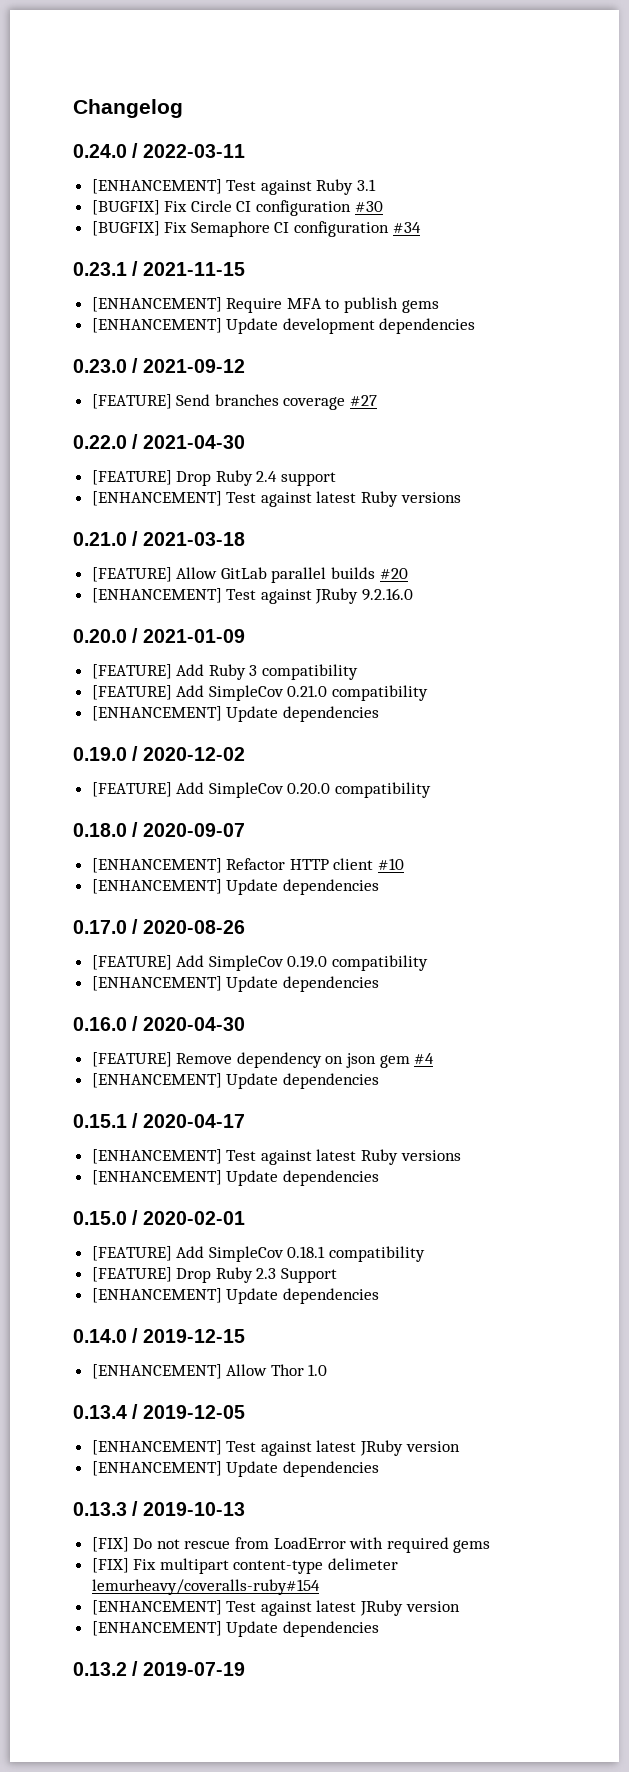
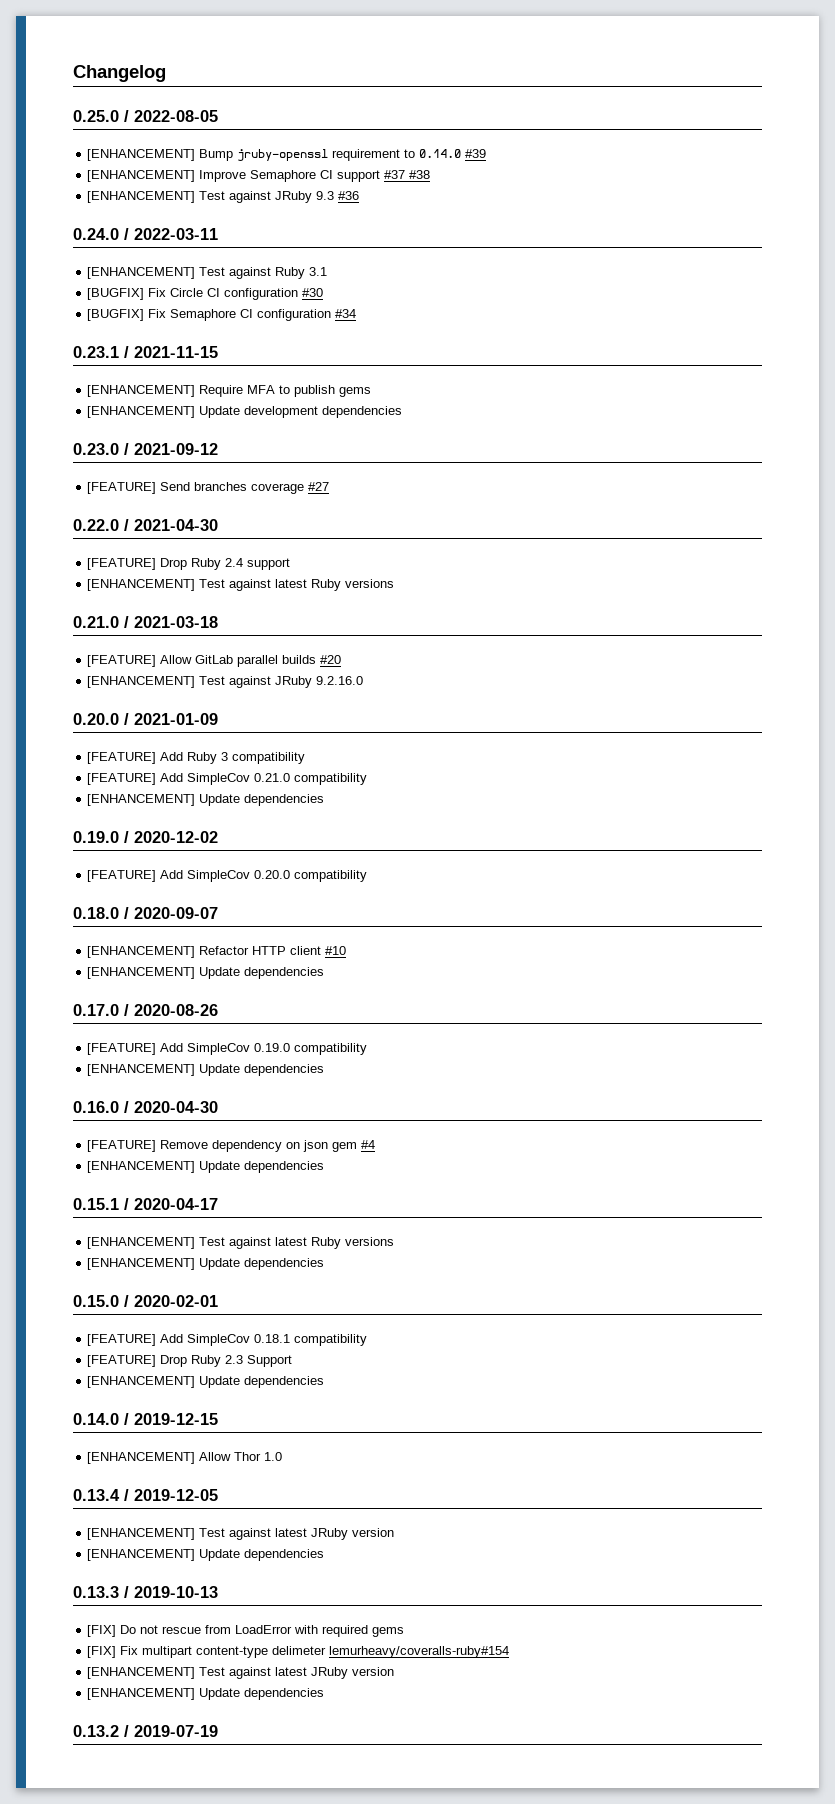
(183, 108) none -> [73,110,218,122] [87,149,487,161] [87,170,431,182] [87,191,360,203] // 0.25.0 / 2022-08-05 // [ENHANCEMENT] Bump jruby-openssl requirement to 0.14.0 #39 // [ENHANCEMENT] Improve Semaphore CI support #37 #38 // [ENHANCEMENT] Test against JRuby 9.3 #36

